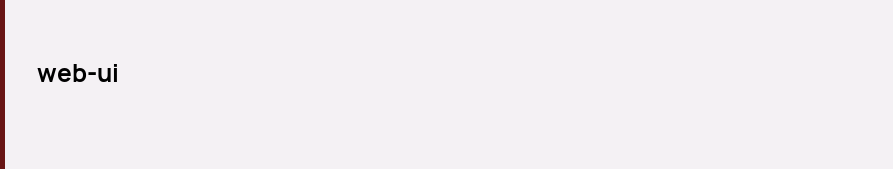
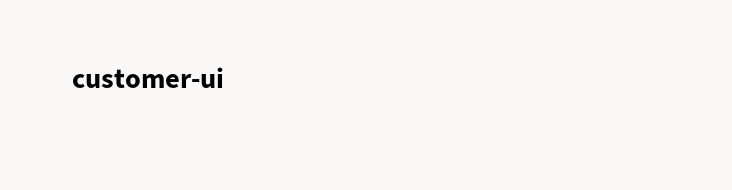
[37,64,119,82] web-ui -> [72,67,224,88] customer-ui

